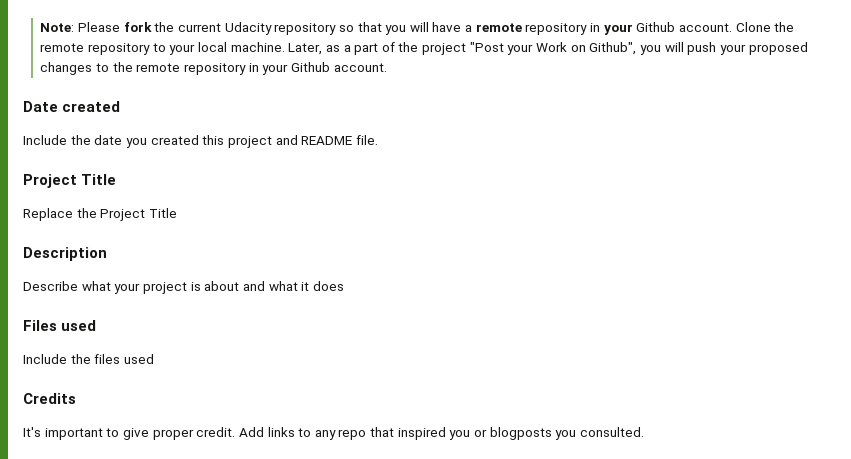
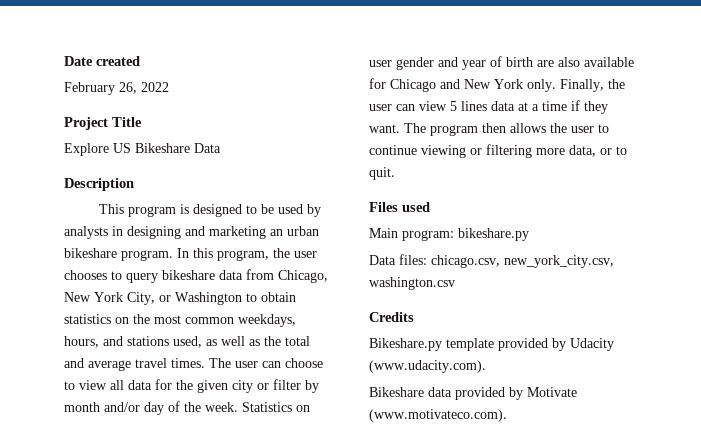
[40,22,795,35] [40,42,808,55] [40,62,387,75] [23,101,121,112] [23,135,378,148] [23,174,117,188] [23,208,177,221] [23,247,107,261] [23,281,344,294] [23,320,97,331] [23,354,154,364] [23,393,76,404] [23,427,644,440] Note: Please fork the current Udacity repository so that you will have a remote repository in your Github account. Clone the remote repository to your local machine. Later, as a part of the project "Post your Work on Github", you will push your proposed changes to the remote repository in your Github account. // Date created // Include the date you created this project and README file. // Project Title // Replace the Project Title // Description // Describe what your project is about and what it does // Files used // Include the files used // Credits // It's important to give proper credit. Add links to any repo that inspired you or blogposts you consulted. -> [64,56,140,66] [64,82,169,95] [64,117,142,130] [64,143,221,156] [64,178,134,191] [98,204,321,217] [64,226,319,239] [64,248,317,261] [64,269,328,283] [64,292,296,305] [64,314,296,327] [64,336,310,348] [64,358,323,371] [64,379,319,393] [64,401,310,415] [369,56,634,70] [369,78,625,92] [369,100,608,114] [369,123,609,136] [369,144,627,158] [369,167,395,180] [369,202,430,212] [369,228,529,241] [369,254,614,268] [369,277,455,290] [369,312,414,322] [369,338,614,351] [369,360,486,373] [369,387,577,400] [369,409,507,422] Date created // February 26, 2022 // Project Title // Explore US Bikeshare Data // Description // This program is designed to be used by analysts in designing and marketing an urban bikeshare program. In this program, the user chooses to query bikeshare data from Chicago, New York City, or Washington to obtain statistics on the most common weekdays, hours, and stations used, as well as the total and average travel times. The user can choose to view all data for the given city or filter by month and/or day of the week. Statistics on user gender and year of birth are also available for Chicago and New York only. Finally, the user can view 5 lines data at a time if they want. The program then allows the user to continue viewing or filtering more data, or to quit. // Files used // Main program: bikeshare.py // Data files: chicago.csv, new_york_city.csv, washington.csv // Credits // Bikeshare.py template provided by Udacity (www.udacity.com). // Bikeshare data provided by Motivate (www.motivateco.com).

